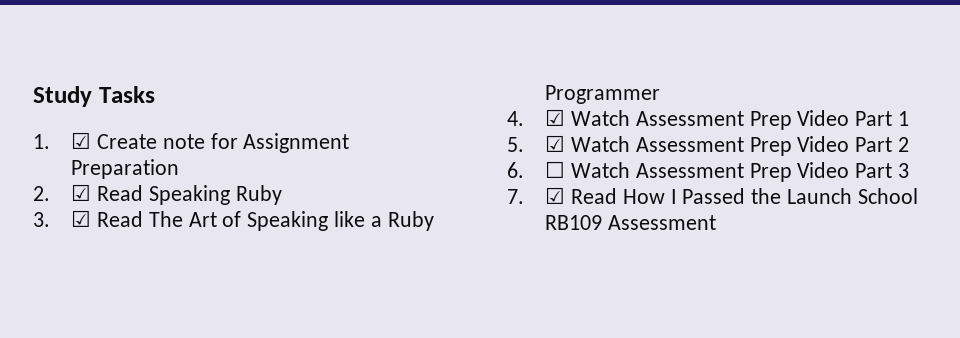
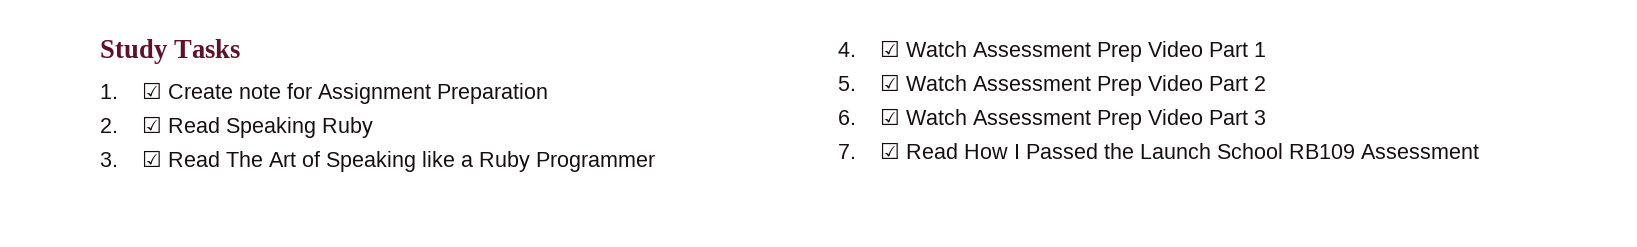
[545,161,566,178] ☐ -> [879,108,900,125] ☑

